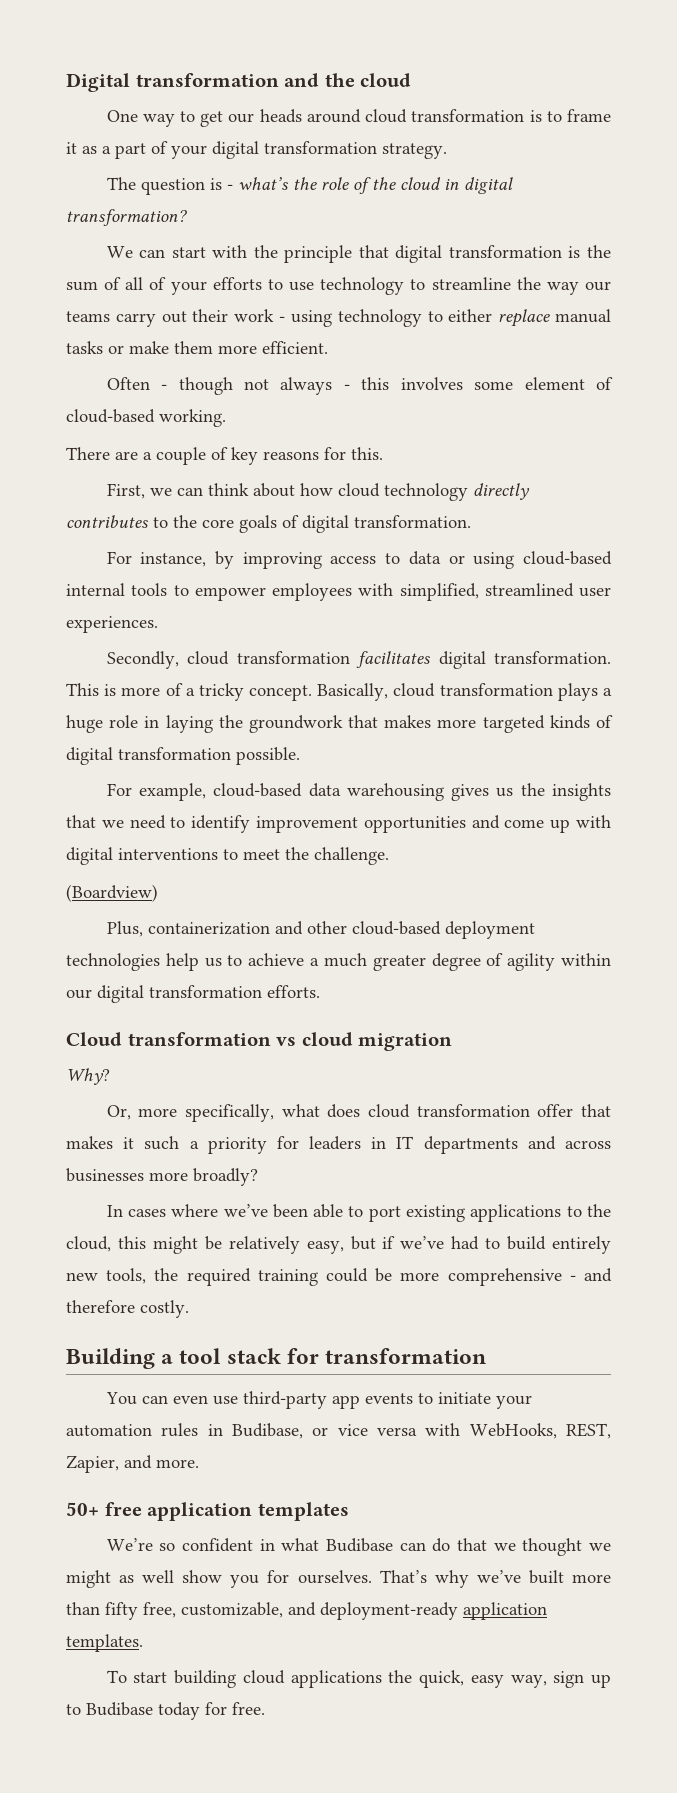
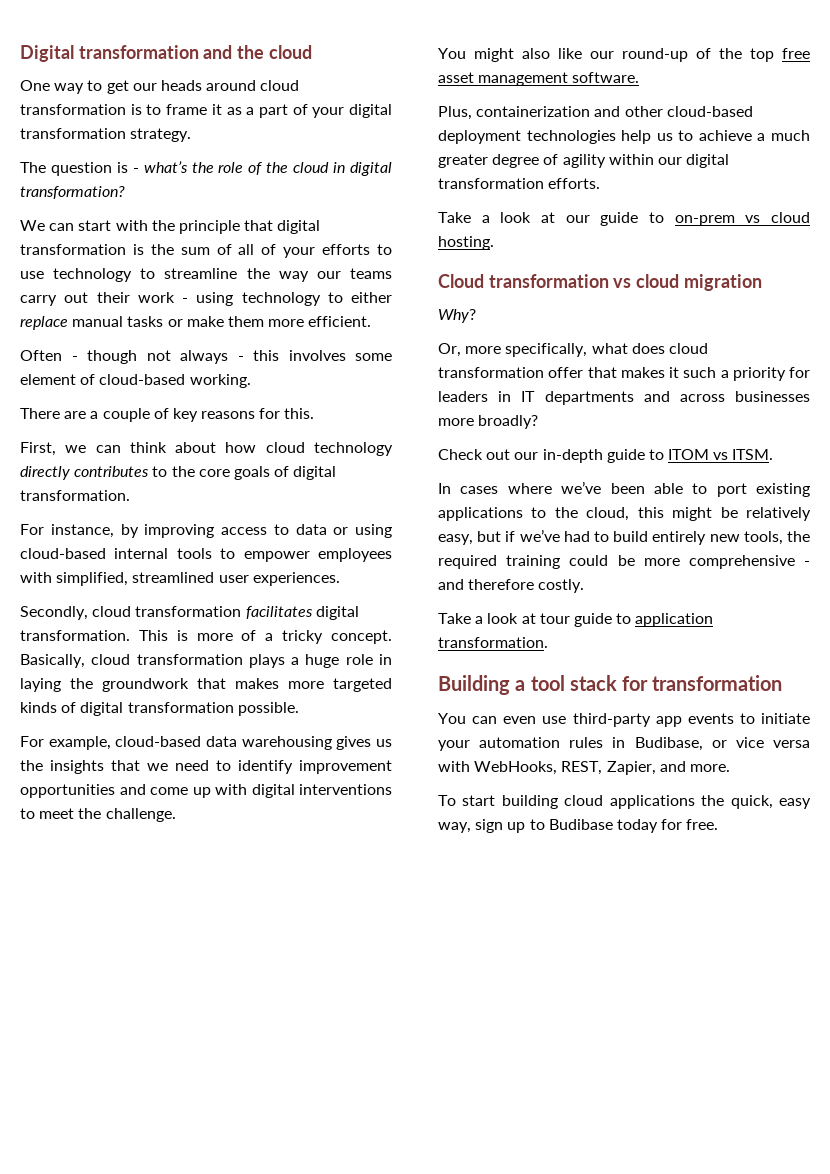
[66,884,158,902] (Boardview) -> [438,48,810,62] [438,72,640,86] You might also like our round-up of the top free asset management software.
(320, 991) none -> [438,212,810,226] [438,236,494,250] // Take a look at our guide to on-prem vs cloud hosting.
(258, 1177) none -> [438,449,774,463] // Check out our in-depth guide to ITOM vs ITSM.
(189, 1309) none -> [438,613,714,627] [438,637,548,648] // Take a look at tour guide to application transformation.
[66,1502,349,1521] [106,1538,611,1556] [66,1570,611,1588] [66,1602,547,1620] [66,1634,143,1652] // 50+ free application templates // We’re so confident in what Budibase can do that we thought we might as well show you for ourselves. That’s why we’ve built more than fifty free, customizable, and deployment-ready application templates. -> (730, 768) none

